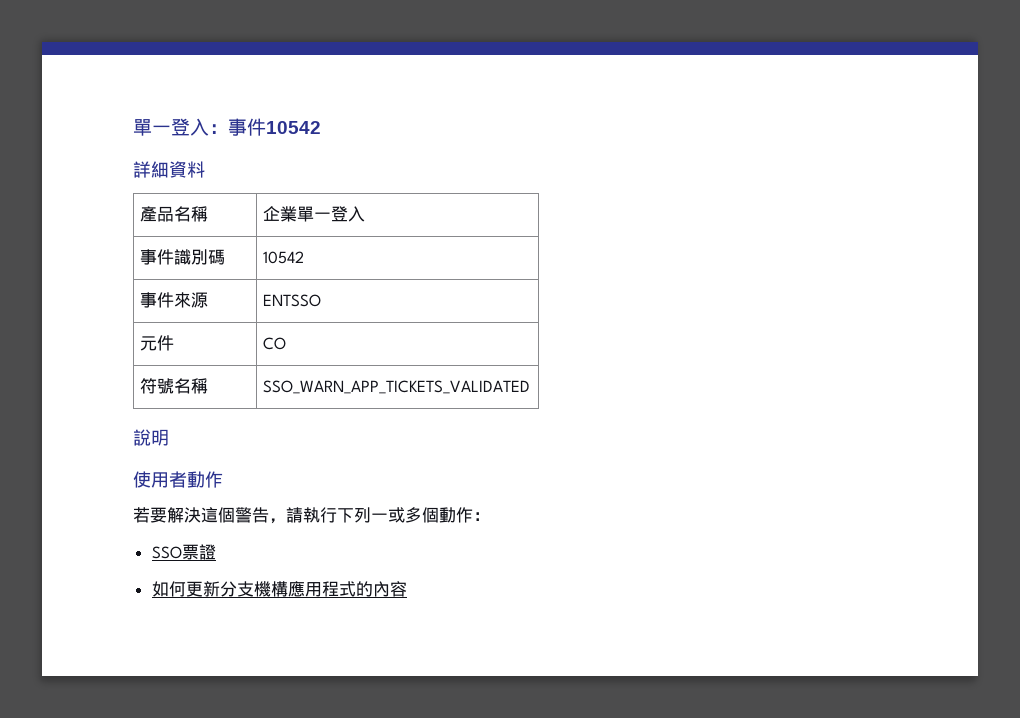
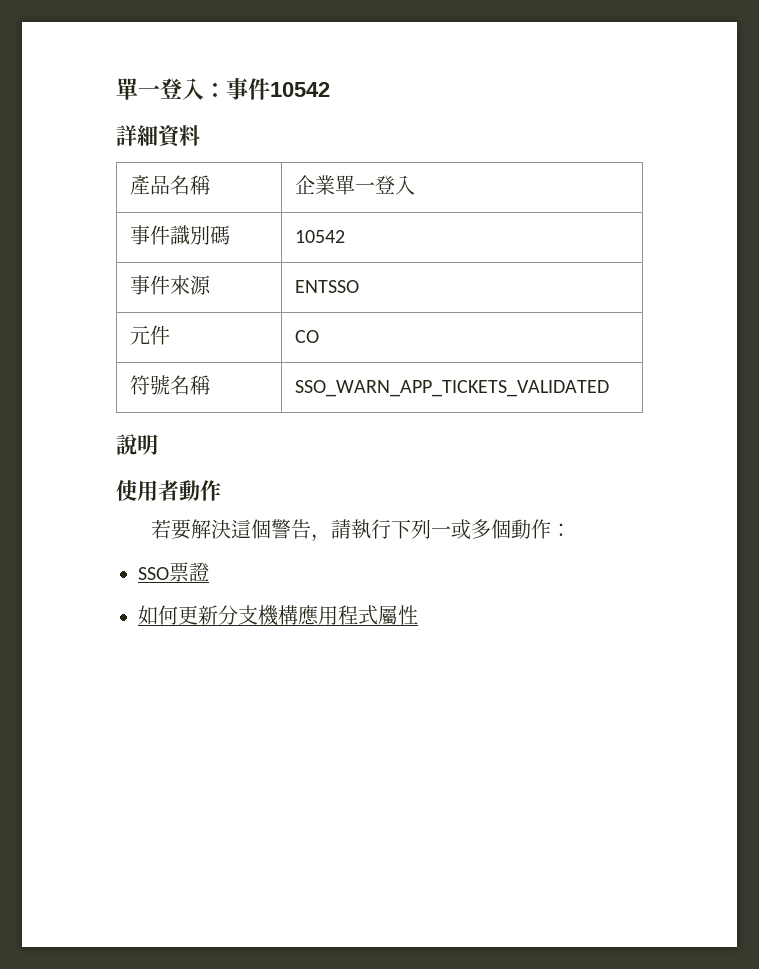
[355,581,407,597] 的內容 -> [378,605,418,625] 屬性

